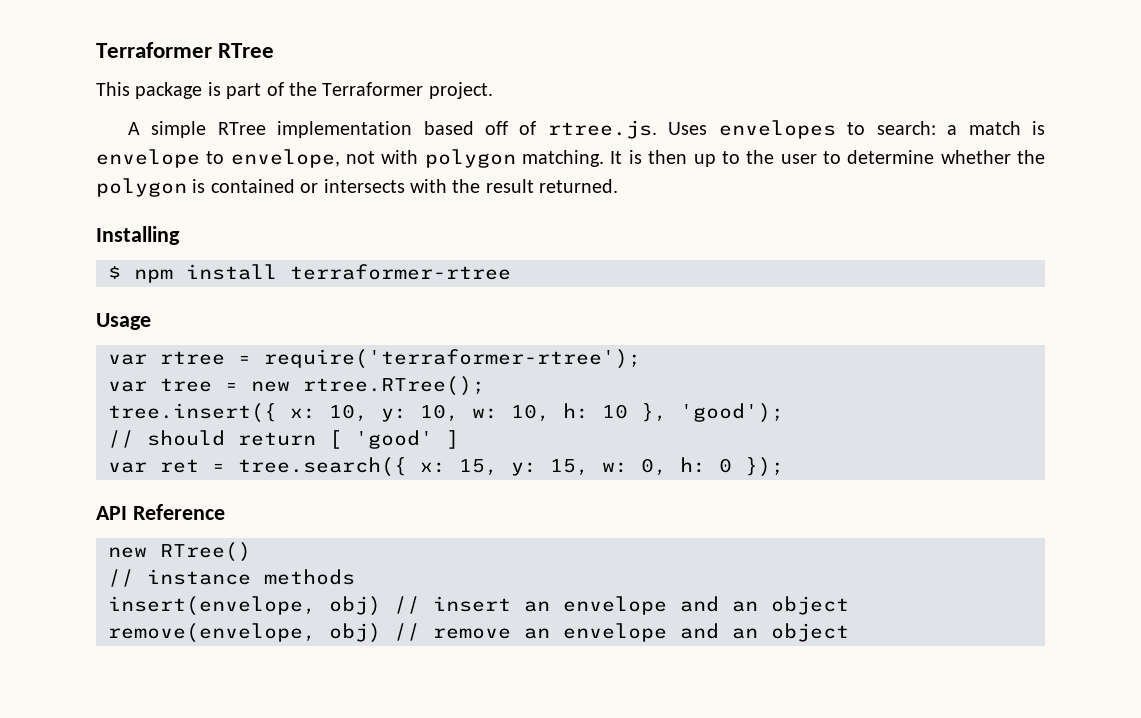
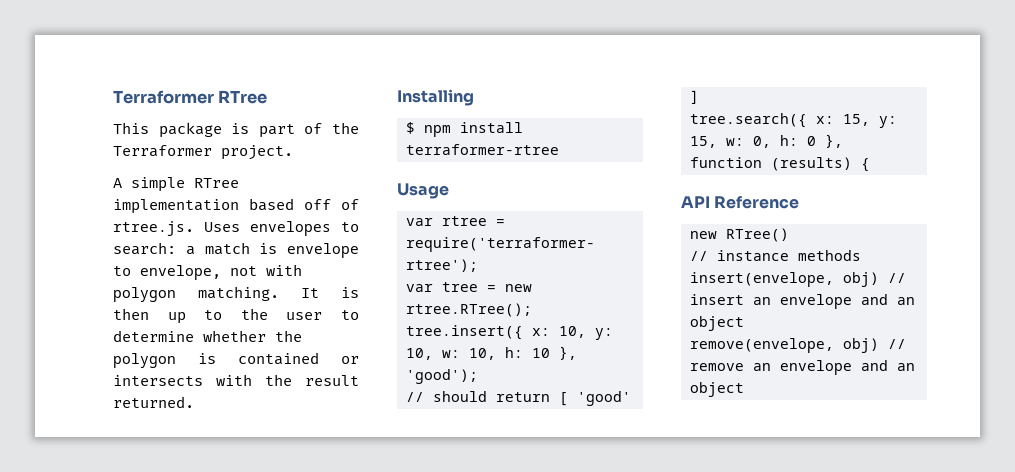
[108,459,225,473] var ret = -> (699, 97) none
[745,457,784,477] }); -> [825,134,843,148] [690,157,870,172] }, function (results) {

